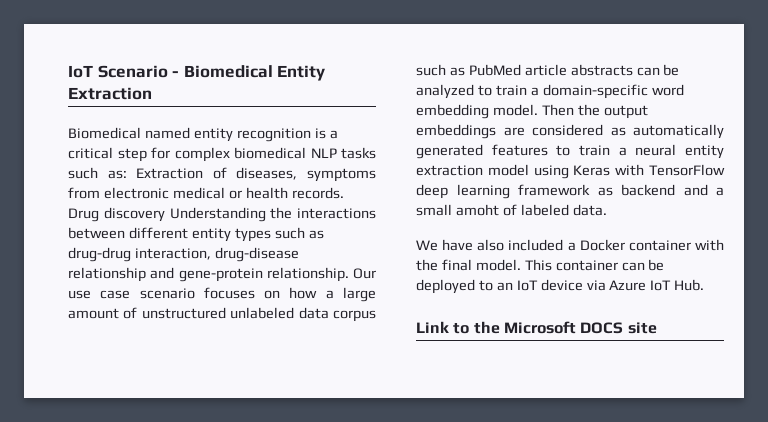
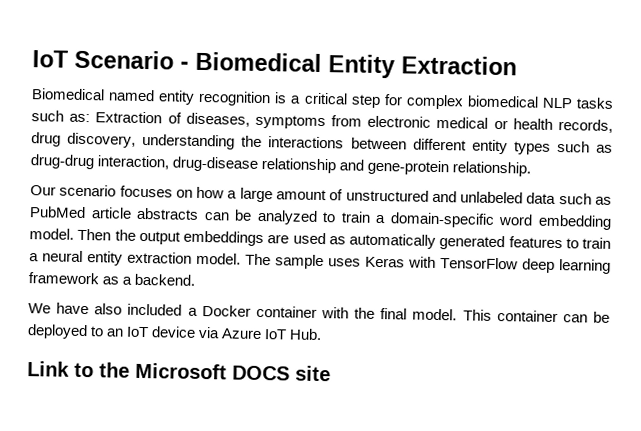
[291,187,344,199] [68,207,266,222] records. Drug discovery Understanding -> [558,119,613,133] [31,132,236,150] records, drug discovery, understanding
[353,268,376,279] [68,290,131,299] Our use case -> [30,185,56,196] // Our
(226, 313) none -> [431,190,457,203] and
[333,310,376,322] corpus -> (557, 198) none
[532,124,603,136] considered -> [292,232,326,245] used
[487,164,569,179] model using -> [196,252,361,270] model. The sample uses
[621,184,724,196] [416,204,607,216] backend and a small amoht of labeled data. -> [122,273,196,286] a backend.

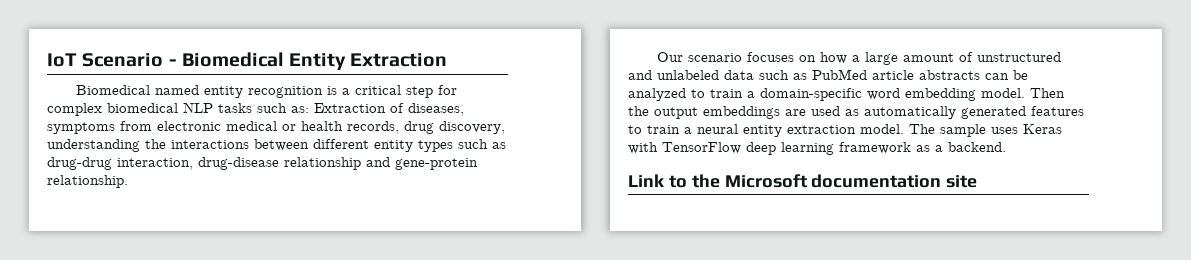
[28,302,611,323] [27,324,323,341] // We have also included a Docker container with the final model. This container can be deployed to an IoT device via Azure IoT Hub. -> (1006, 147) none
[232,365,290,381] DOCS -> [811,174,942,188] documentation

